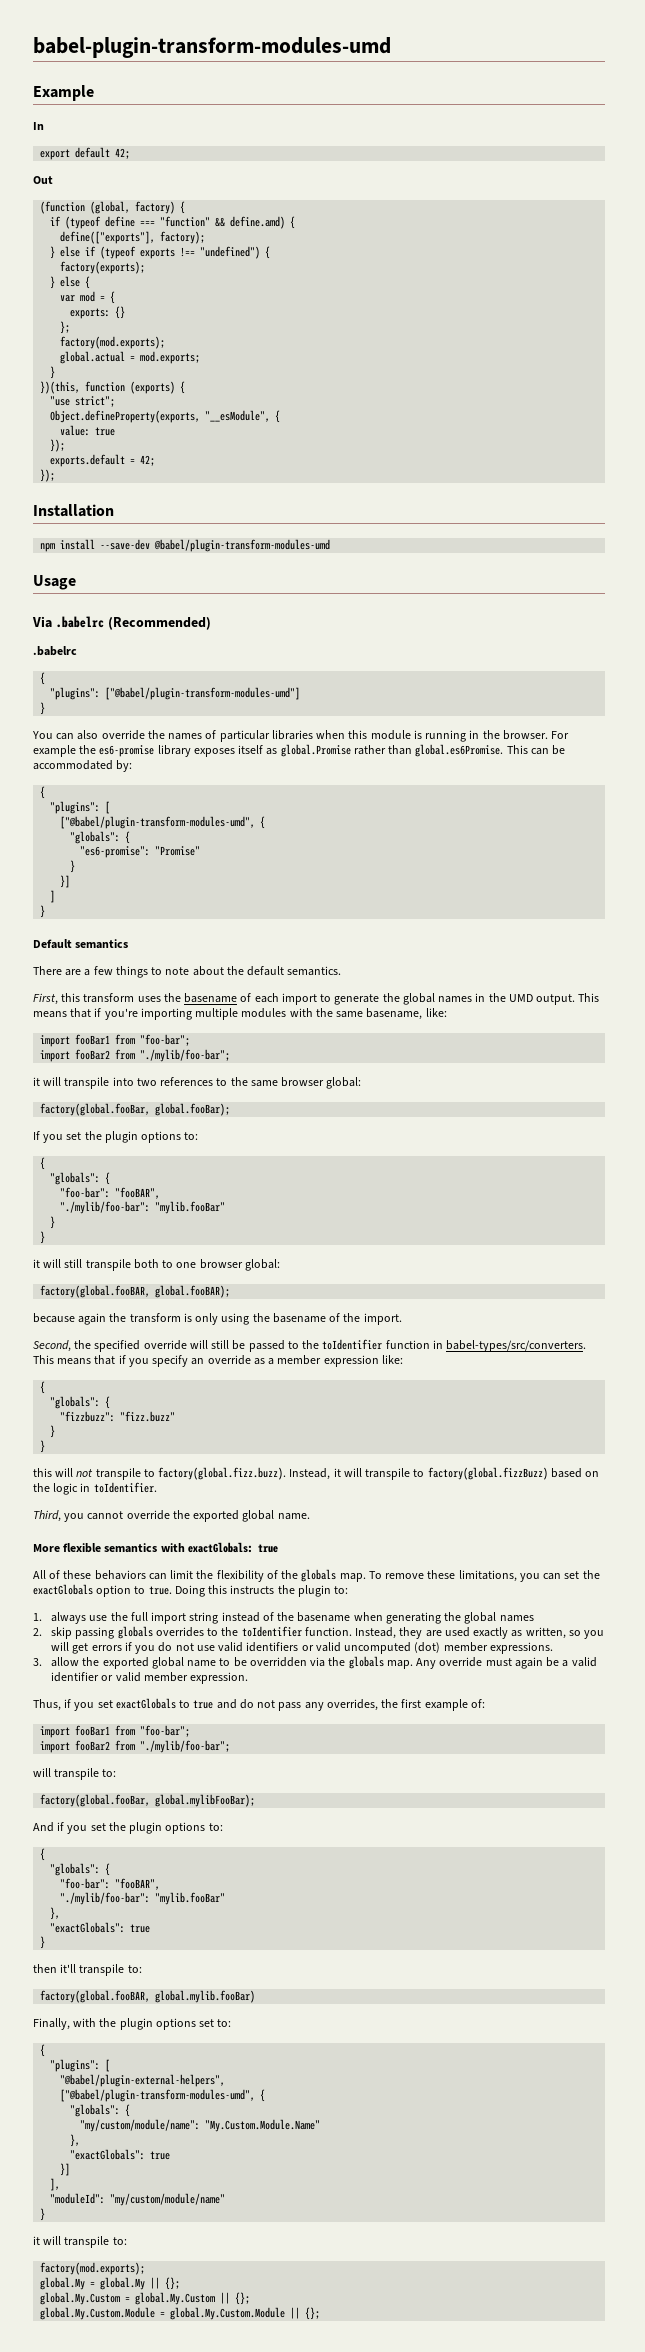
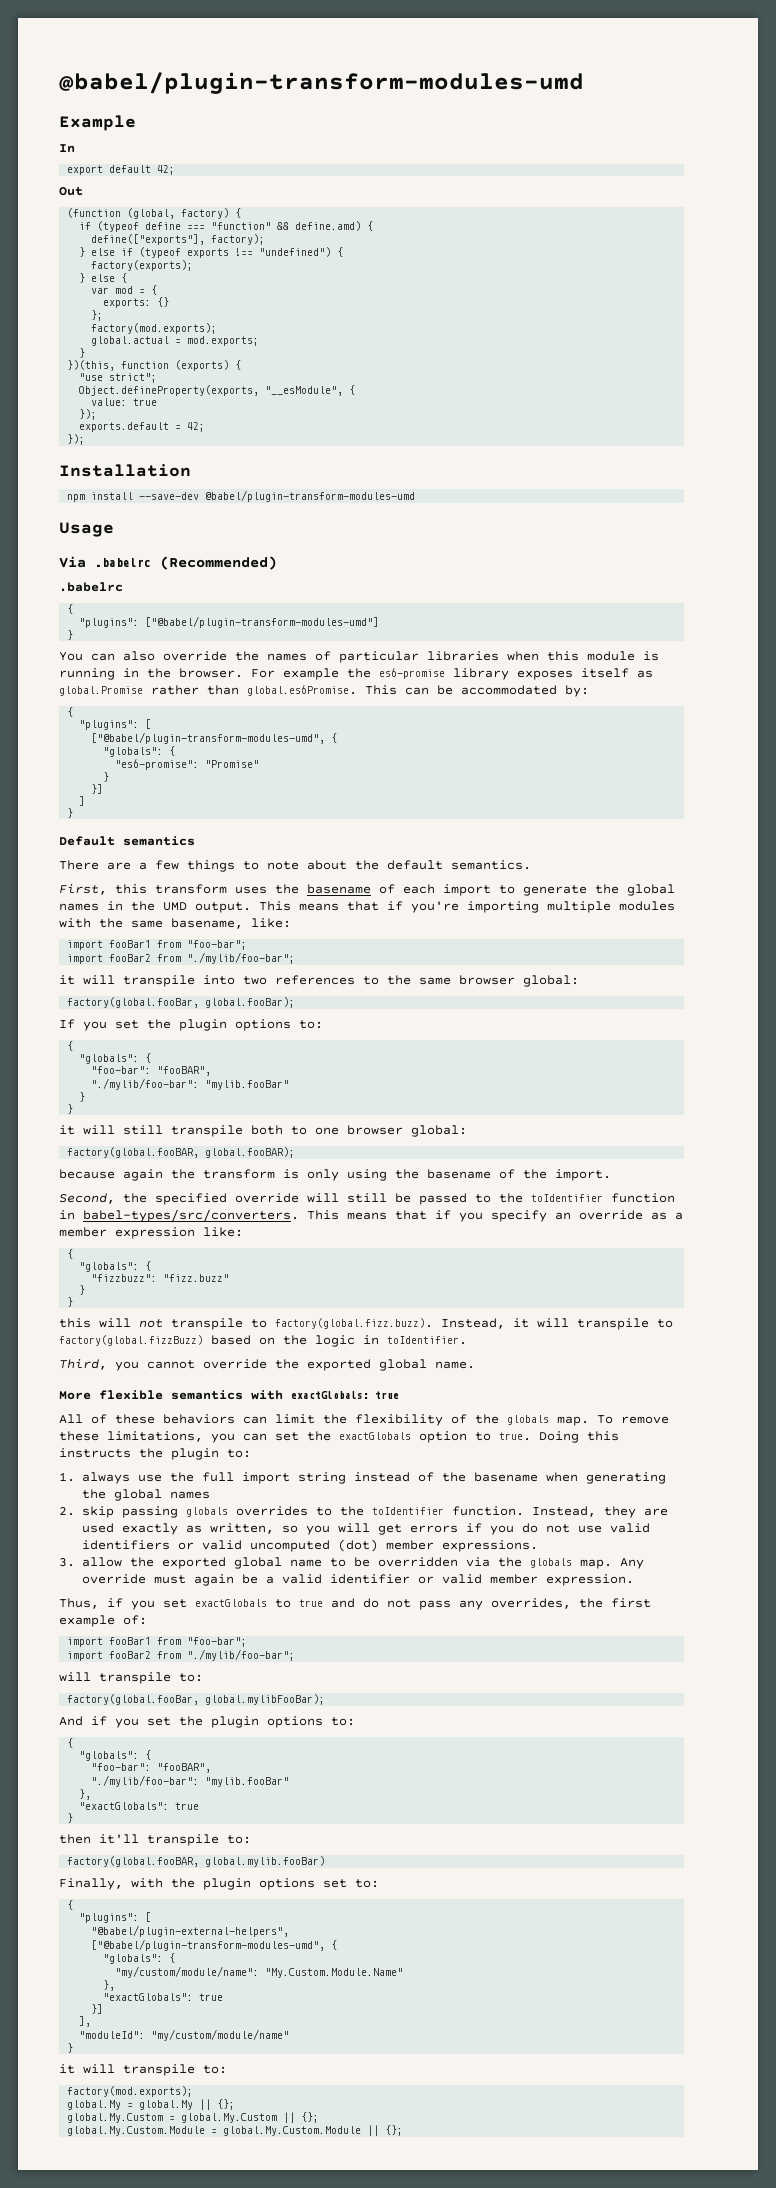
[33,37,391,58] babel-plugin-transform-modules-umd -> [59,72,584,94] @babel/plugin-transform-modules-umd

